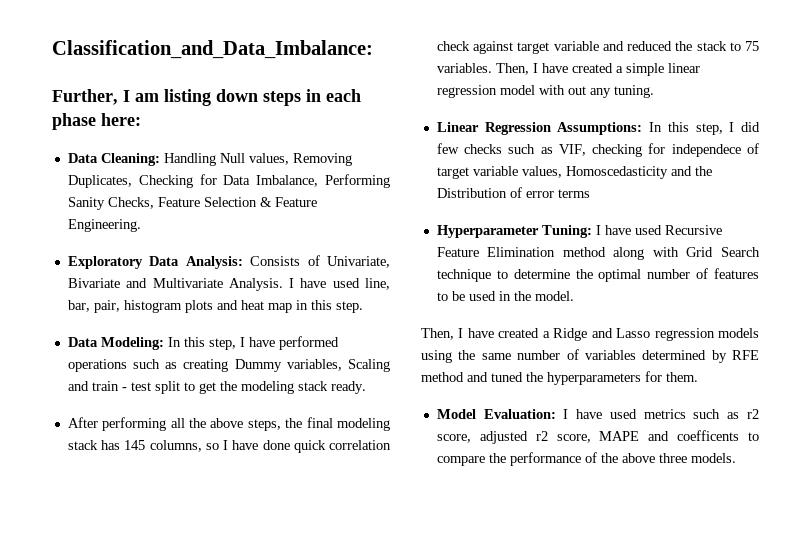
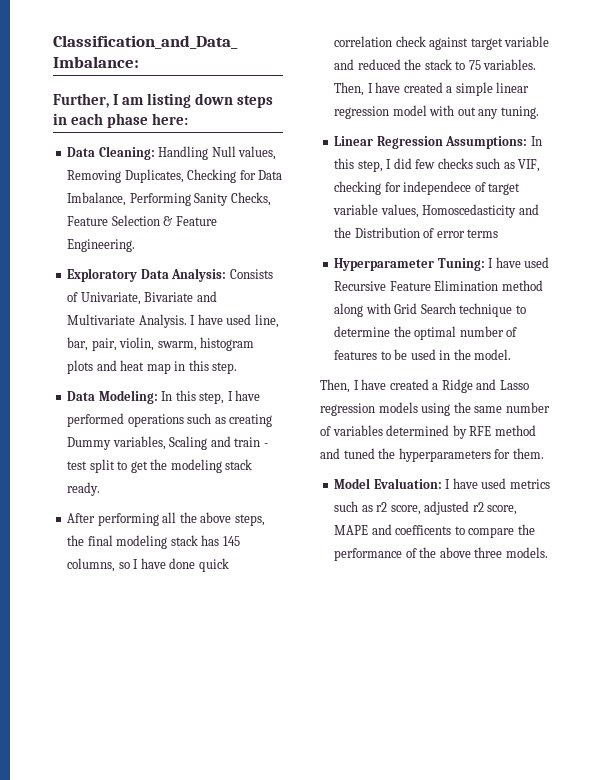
(120, 306) none -> [119,337,197,351] violin, swarm,

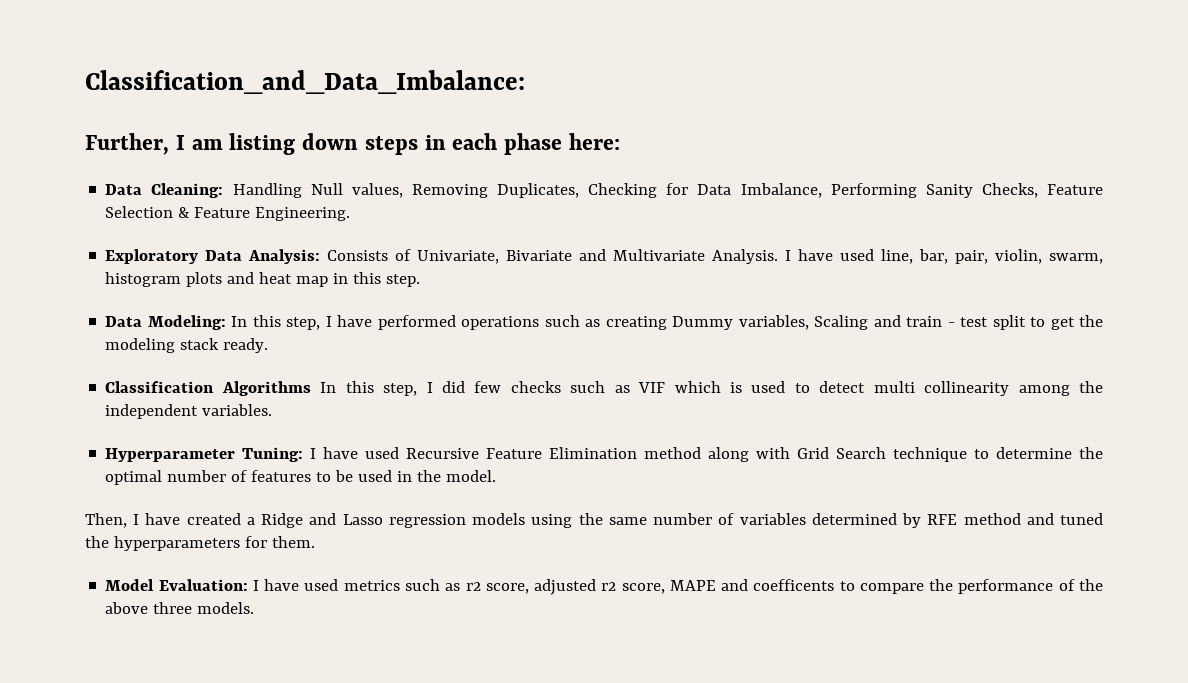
[67,512,265,526] [67,535,240,549] [67,558,229,572] [334,36,550,50] [334,59,537,70] [334,82,530,96] [334,105,539,119] [334,136,528,149] After performing all the above steps, the final modeling stack has 145 columns, so I have done quick correlation check against target variable and reduced the stack to 75 variables. Then, I have created a simple linear regression model with out any tuning. // Linear Regression Assumptions: -> [105,381,311,396] Classification Algorithms
[518,159,541,172] [334,181,521,195] [333,204,539,218] [334,227,499,238] VIF, checking for independece of target variable values, Homoscedasticity and the Distribution of error terms -> [638,381,1103,396] [105,404,273,419] VIF which is used to detect multi collinearity among the independent variables.

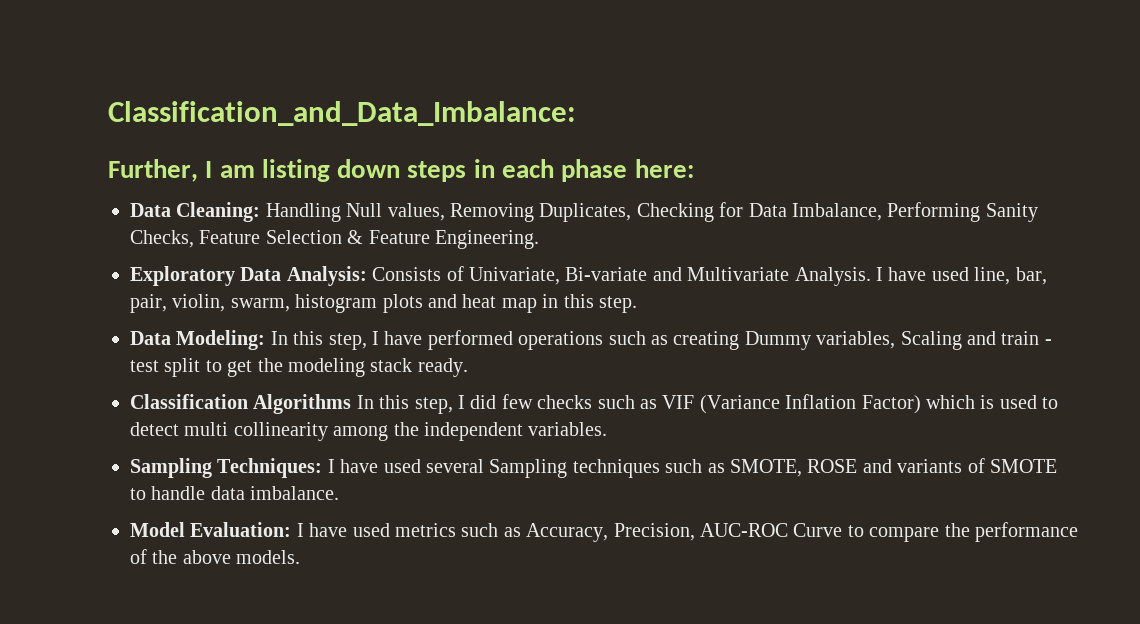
[506,250,573,261] Bivariate -> [565,267,648,281] Bi-variate
(666, 387) none -> [699,394,921,414] (Variance Inflation Factor)
[105,447,1103,462] [105,470,497,485] [85,513,1103,528] [85,536,315,551] Hyperparameter Tuning: I have used Recursive Feature Elimination method along with Grid Search technique to determine the optimal number of features to be used in the model. // Then, I have created a Ridge and Lasso regression models using the same number of variables determined by RFE method and tuned the hyperparameters for them. -> [130,458,1057,478] [130,486,340,500] Sampling Techniques: I have used several Sampling techniques such as SMOTE, ROSE and variants of SMOTE to handle data imbalance.
[465,579,835,595] r2 score, adjusted r2 score, MAPE and coefficents -> [526,523,843,542] Accuracy, Precision, AUC-ROC Curve
[153,602,193,614] three -> (231, 557) none

